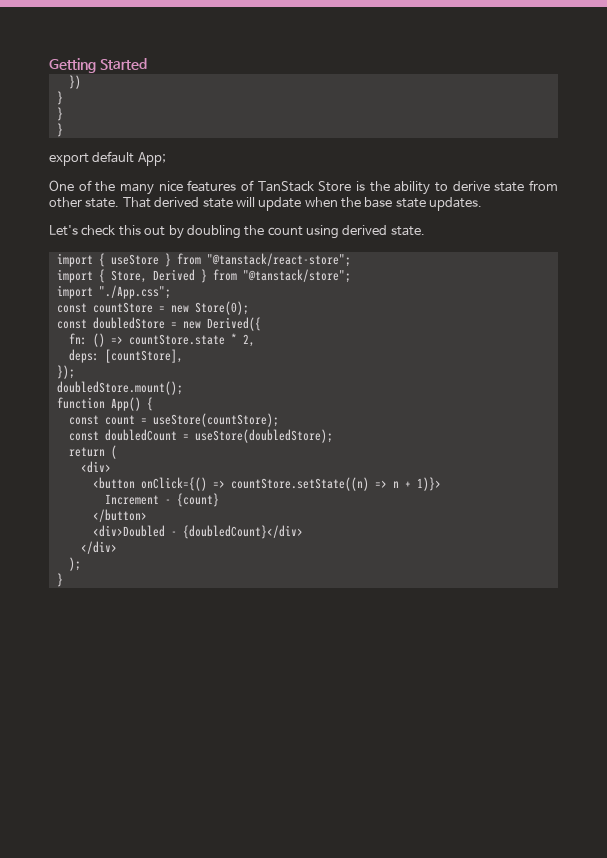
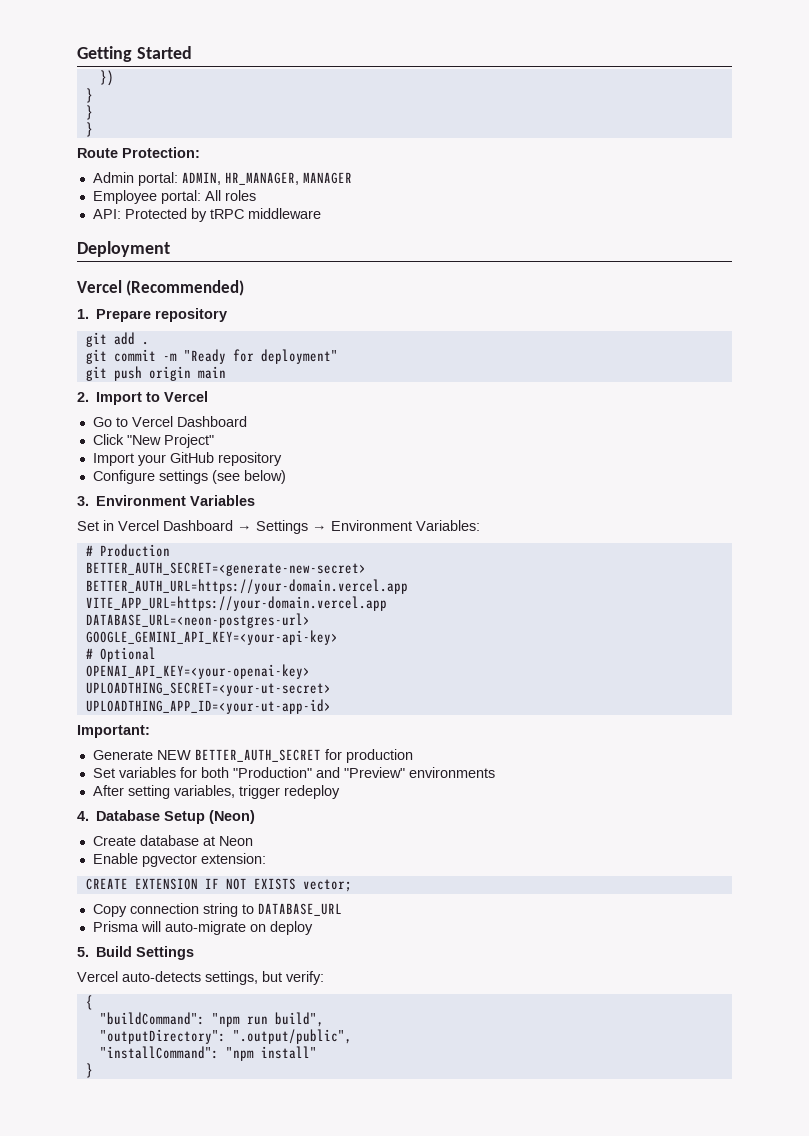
[49,151,166,166] [49,180,558,195] [49,197,483,211] [49,225,425,239] [56,253,351,267] [56,269,351,283] [56,285,171,299] [56,301,249,315] [56,317,261,331] [68,333,255,347] [68,349,183,363] [56,365,75,379] [56,381,183,395] [56,397,153,411] [68,413,279,427] [68,429,333,443] [68,445,117,459] [80,461,111,473] [92,477,441,491] [104,493,219,507] [92,509,147,522] [92,525,303,539] [80,541,117,554] [68,557,81,571] export default App; // One of the many nice features of TanStack Store is the ability to derive state from other state. That derived state will update when the base state updates. // Let's check this out by doubling the count using derived state. // import { useStore } from "@tanstack/react-store"; // import { Store, Derived } from "@tanstack/store"; // import "./App.css"; // const countStore = new Store(0); // const doubledStore = new Derived({ // fn: () => countStore.state * 2, // deps: [countStore], // }); // doubledStore.mount(); // function App() { // const count = useStore(countStore); // const doubledCount = useStore(doubledStore); // return ( // <div> // <button onClick={() => countStore.setState((n) => n + 1)}> // Increment - {count} // </button> // <div>Doubled - {doubledCount}</div> // </div> // ); -> [77,147,200,158] [92,172,352,186] [92,190,256,204] [92,208,321,222] [77,241,170,257] [77,280,245,296] [77,308,228,322] [85,332,149,347] [85,349,338,364] [85,366,226,381] [77,391,209,405] [92,416,247,427] [92,434,214,448] [92,452,282,466] [92,470,286,484] [77,495,256,506] [77,520,480,534] [85,544,170,557] [85,562,366,576] [85,579,408,594] [85,596,387,611] [85,613,310,628] [85,630,338,645] [85,647,156,662] [85,664,310,679] [85,682,331,696] [85,699,331,714] [77,725,150,738] [92,749,413,763] [92,767,495,778] [92,785,340,799] [77,810,256,824] [92,835,253,846] [92,853,266,867] [85,878,352,892] [92,903,342,917] [92,921,313,935] [77,946,195,960] [77,971,324,985] [85,995,93,1010] [99,1012,324,1027] [99,1029,352,1044] [99,1046,317,1061] Route Protection: // Admin portal: ADMIN, HR_MANAGER, MANAGER // Employee portal: All roles // API: Protected by tRPC middleware // Deployment // Vercel (Recommended) // 1. Prepare repository // git add . // git commit -m "Ready for deployment" // git push origin main // 2. Import to Vercel // Go to Vercel Dashboard // Click "New Project" // Import your GitHub repository // Configure settings (see below) // 3. Environment Variables // Set in Vercel Dashboard → Settings → Environment Variables: // # Production // BETTER_AUTH_SECRET=<generate-new-secret> // BETTER_AUTH_URL=https://your-domain.vercel.app // VITE_APP_URL=https://your-domain.vercel.app // DATABASE_URL=<neon-postgres-url> // GOOGLE_GEMINI_API_KEY=<your-api-key> // # Optional // OPENAI_API_KEY=<your-openai-key> // UPLOADTHING_SECRET=<your-ut-secret> // UPLOADTHING_APP_ID=<your-ut-app-id> // Important: // Generate NEW BETTER_AUTH_SECRET for production // Set variables for both "Production" and "Preview" environments // After setting variables, trigger redeploy // 4. Database Setup (Neon) // Create database at Neon // Enable pgvector extension: // CREATE EXTENSION IF NOT EXISTS vector; // Copy connection string to DATABASE_URL // Prisma will auto-migrate on deploy // 5. Build Settings // Vercel auto-detects settings, but verify: // { // "buildCommand": "npm run build", // "outputDirectory": ".output/public", // "installCommand": "npm install"

